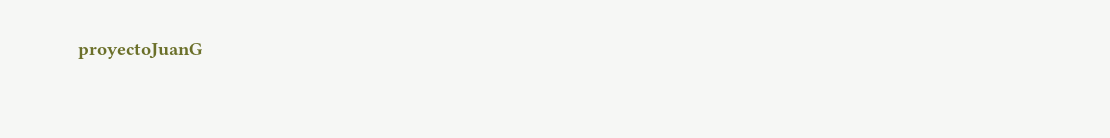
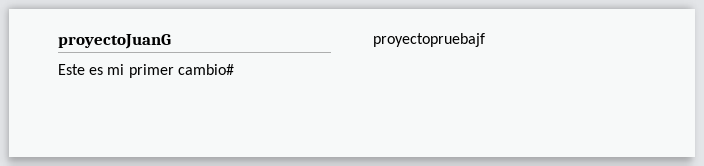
(203, 51) none -> [58,64,234,78] [373,33,485,47] // Este es mi primer cambio# proyectopruebajf

